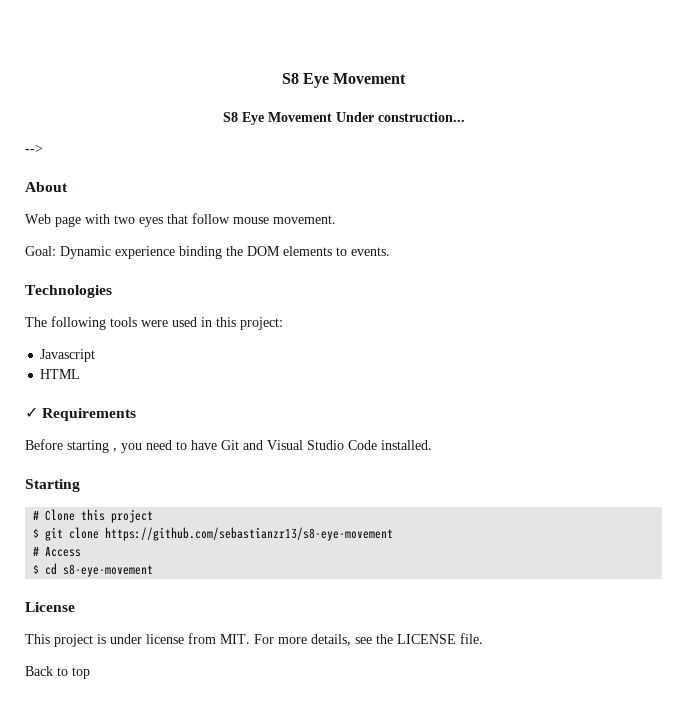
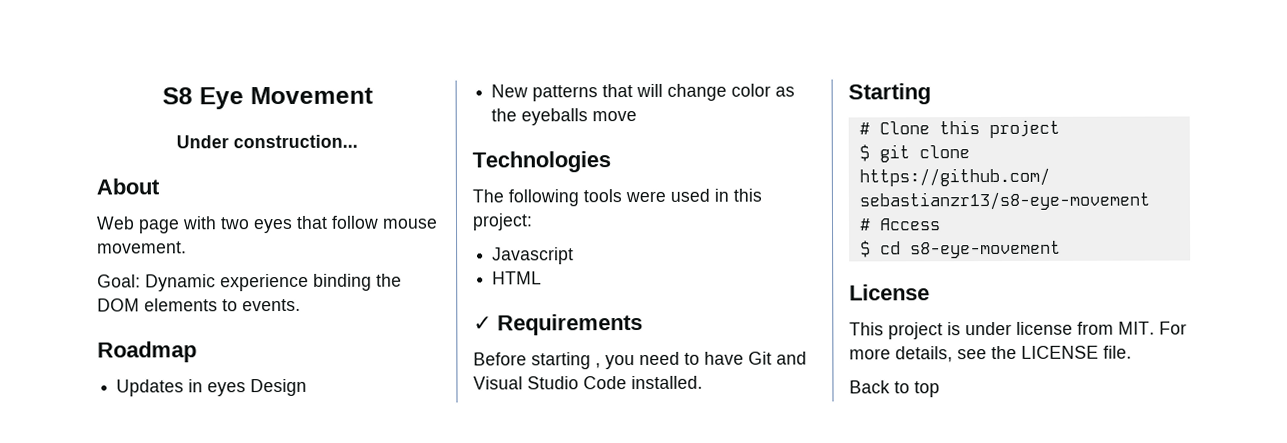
[222,112,332,125] S8 Eye Movement -> (373, 95) none
[25,144,43,153] // --> -> (358, 141) none
(390, 251) none -> [97,341,197,363] [116,378,308,397] [491,83,796,102] [491,108,638,126] // Roadmap // Updates in eyes Design // New patterns that will change color as the eyeballs move

